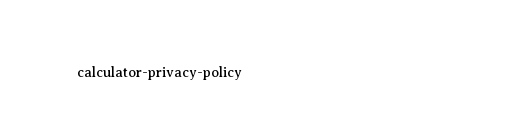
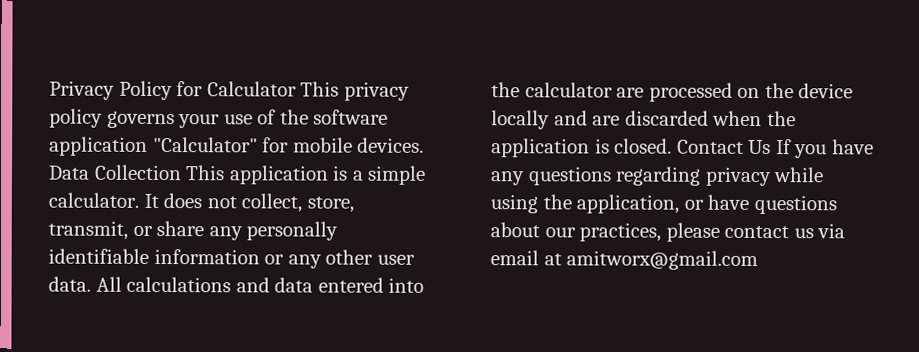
[77,66,242,80] calculator-privacy-policy -> [49,80,410,101] [49,108,389,129] [49,136,425,156] [48,164,427,185] [48,192,354,213] [48,220,339,241] [48,248,415,269] [48,276,425,293] [491,82,854,102] [491,110,796,130] [491,138,874,159] [490,166,825,187] [490,194,837,215] [490,222,846,242] [490,250,759,270] Privacy Policy for Calculator This privacy policy governs your use of the software application "Calculator" for mobile devices. Data Collection This application is a simple calculator. It does not collect, store, transmit, or share any personally identifiable information or any other user data. All calculations and data entered into the calculator are processed on the device locally and are discarded when the application is closed. Contact Us If you have any questions regarding privacy while using the application, or have questions about our practices, please contact us via email at amitworx@gmail.com

